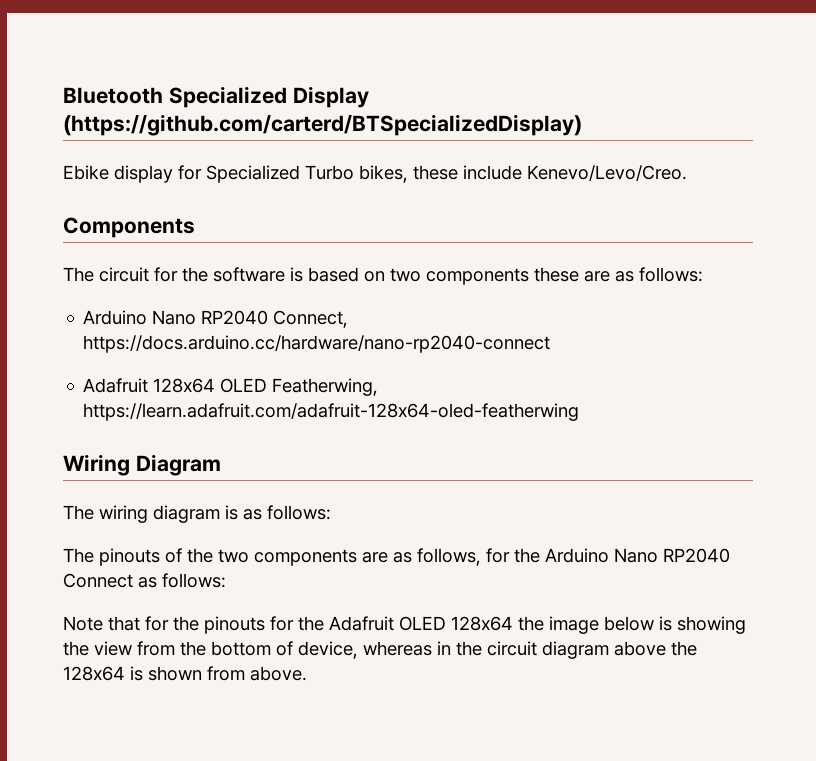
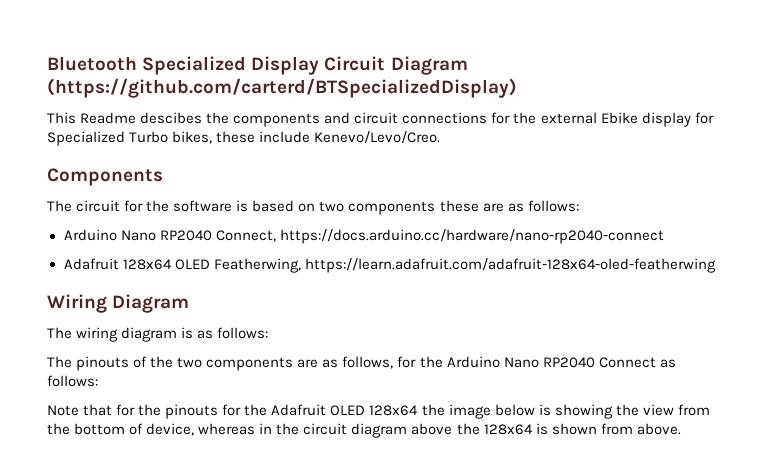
(369, 97) none -> [324,56,468,75] Circuit Diagram
(582, 125) none -> [47,112,597,127] This Readme descibes the components and circuit connections for the external

